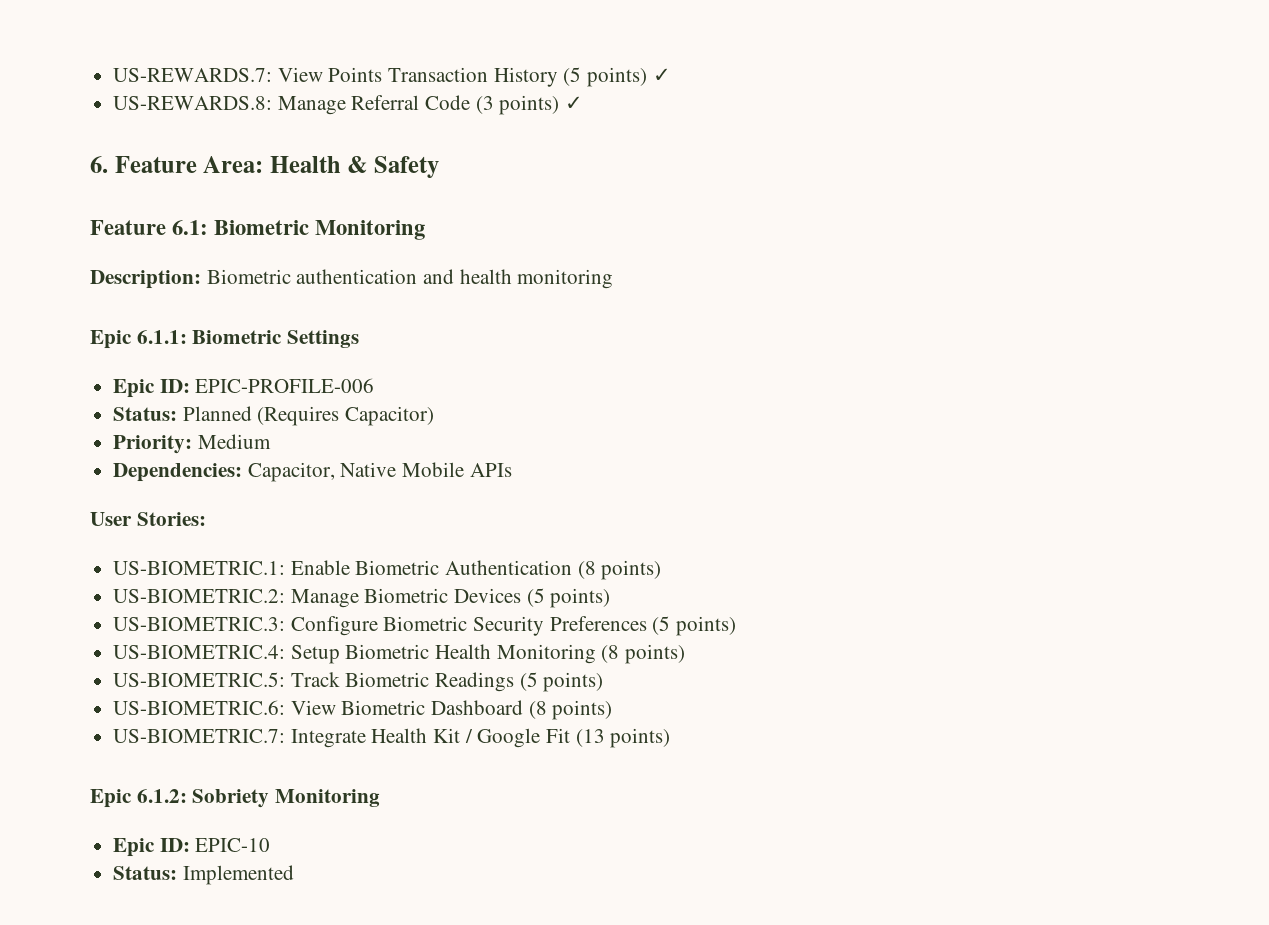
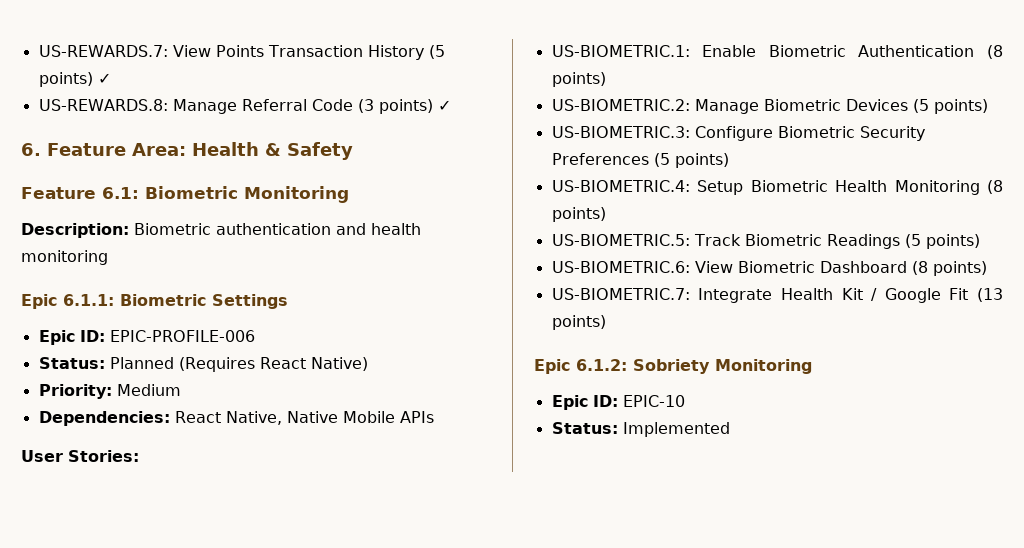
[345,406,435,426] Capacitor) -> [259,357,368,371] React Native)
[247,462,335,482] Capacitor, -> [174,411,282,425] React Native,

